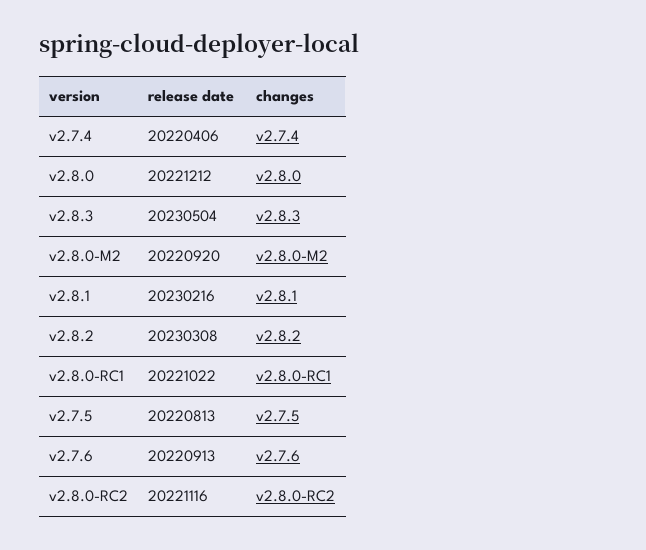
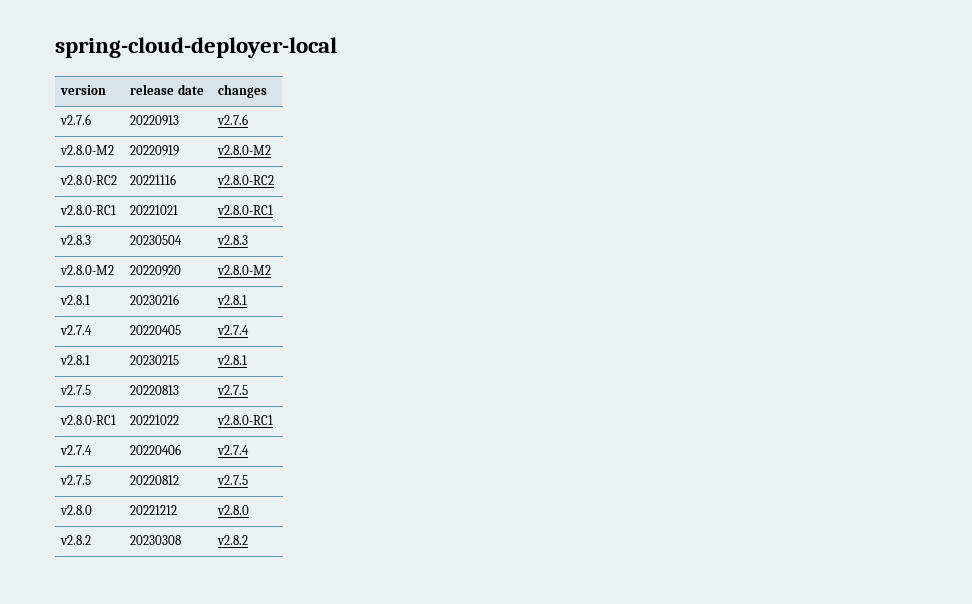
[48,130,92,142] [147,130,219,142] [255,130,299,142] [48,170,94,182] [147,170,212,182] [255,170,301,182] v2.7.4 | 20220406 | v2.7.4 // v2.8.0 | 20221212 | v2.8.0 -> [60,114,92,125] [130,115,180,126] [217,114,249,125] [60,145,115,155] [130,145,180,156] [217,145,272,155] [60,175,118,185] [130,174,177,185] [217,175,275,185] [60,205,117,215] [130,205,179,215] [217,205,274,215] v2.7.6 | 20220913 | v2.7.6 // v2.8.0-M2 | 20220919 | v2.8.0-M2 // v2.8.0-RC2 | 20221116 | v2.8.0-RC2 // v2.8.0-RC1 | 20221021 | v2.8.0-RC1
[48,330,94,342] [147,330,218,342] [255,330,301,342] v2.8.2 | 20230308 | v2.8.2 -> [60,325,93,335] [130,325,182,335] [217,325,250,335] [60,355,91,365] [130,355,180,365] [217,355,248,365] [60,385,92,395] [130,385,180,395] [217,385,249,395] v2.7.4 | 20220405 | v2.7.4 // v2.8.1 | 20230215 | v2.8.1 // v2.7.5 | 20220813 | v2.7.5
[48,410,92,422] [147,410,215,422] [255,410,299,422] [48,450,93,462] [147,450,215,462] [255,450,300,462] [48,490,128,502] [147,490,208,502] [255,490,335,502] // v2.7.5 | 20220813 | v2.7.5 // v2.7.6 | 20220913 | v2.7.6 // v2.8.0-RC2 | 20221116 | v2.8.0-RC2 -> [60,445,93,455] [130,444,182,455] [217,445,250,455] [60,475,92,485] [130,475,180,485] [217,475,249,485] [60,505,93,515] [130,505,178,515] [217,505,250,515] [60,535,92,545] [130,535,182,545] [217,535,249,545] // v2.7.4 | 20220406 | v2.7.4 // v2.7.5 | 20220812 | v2.7.5 // v2.8.0 | 20221212 | v2.8.0 // v2.8.2 | 20230308 | v2.8.2

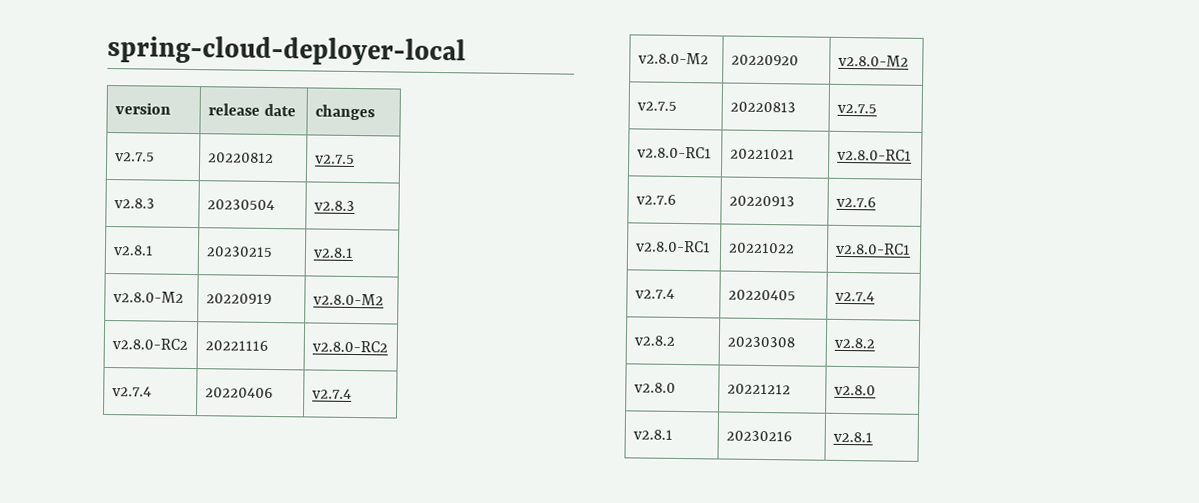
[60,114,92,125] [130,115,180,126] [217,114,249,125] v2.7.6 | 20220913 | v2.7.6 -> [114,152,155,162] [207,152,274,164] [314,154,355,164] [113,198,155,209] [206,199,275,211] [313,200,355,212] [112,245,154,256] [205,246,273,257] [312,247,354,258] v2.7.5 | 20220812 | v2.7.5 // v2.8.3 | 20230504 | v2.8.3 // v2.8.1 | 20230215 | v2.8.1
[60,205,117,215] [130,205,179,215] [217,205,274,215] [60,235,92,245] [130,235,183,245] [217,235,249,245] [60,265,115,275] [130,265,182,276] [217,265,272,275] [60,295,91,305] [130,294,180,305] [217,295,248,305] [60,325,93,335] [130,325,182,335] [217,325,250,335] [60,355,91,365] [130,355,180,365] [217,355,248,365] [60,385,92,395] [130,385,180,395] [217,385,249,395] v2.8.0-RC1 | 20221021 | v2.8.0-RC1 // v2.8.3 | 20230504 | v2.8.3 // v2.8.0-M2 | 20220920 | v2.8.0-M2 // v2.8.1 | 20230216 | v2.8.1 // v2.7.4 | 20220405 | v2.7.4 // v2.8.1 | 20230215 | v2.8.1 // v2.7.5 | 20220813 | v2.7.5 -> [111,386,152,397] [204,387,273,399] [311,388,352,399] [637,52,709,65] [730,54,799,66] [837,54,909,67] [636,101,677,111] [729,101,796,113] [836,103,877,114] [636,146,712,159] [729,148,795,160] [836,148,912,161] [635,194,676,205] [728,195,795,207] [835,196,876,208] v2.7.4 | 20220406 | v2.7.4 // v2.8.0-M2 | 20220920 | v2.8.0-M2 // v2.7.5 | 20220813 | v2.7.5 // v2.8.0-RC1 | 20221021 | v2.8.0-RC1 // v2.7.6 | 20220913 | v2.7.6
[130,444,182,455] [217,445,250,455] [60,475,92,485] [130,475,180,485] [217,475,249,485] 20220406 | v2.7.4 // v2.7.5 | 20220812 | v2.7.5 -> [727,289,796,301] [834,290,875,302] [633,335,675,346] [726,336,795,348] [833,337,875,349] 20220405 | v2.7.4 // v2.8.2 | 20230308 | v2.8.2
[60,535,92,545] [130,535,182,545] [217,535,249,545] v2.8.2 | 20230308 | v2.8.2 -> [632,429,673,440] [725,430,792,442] [832,431,873,443] v2.8.1 | 20230216 | v2.8.1

